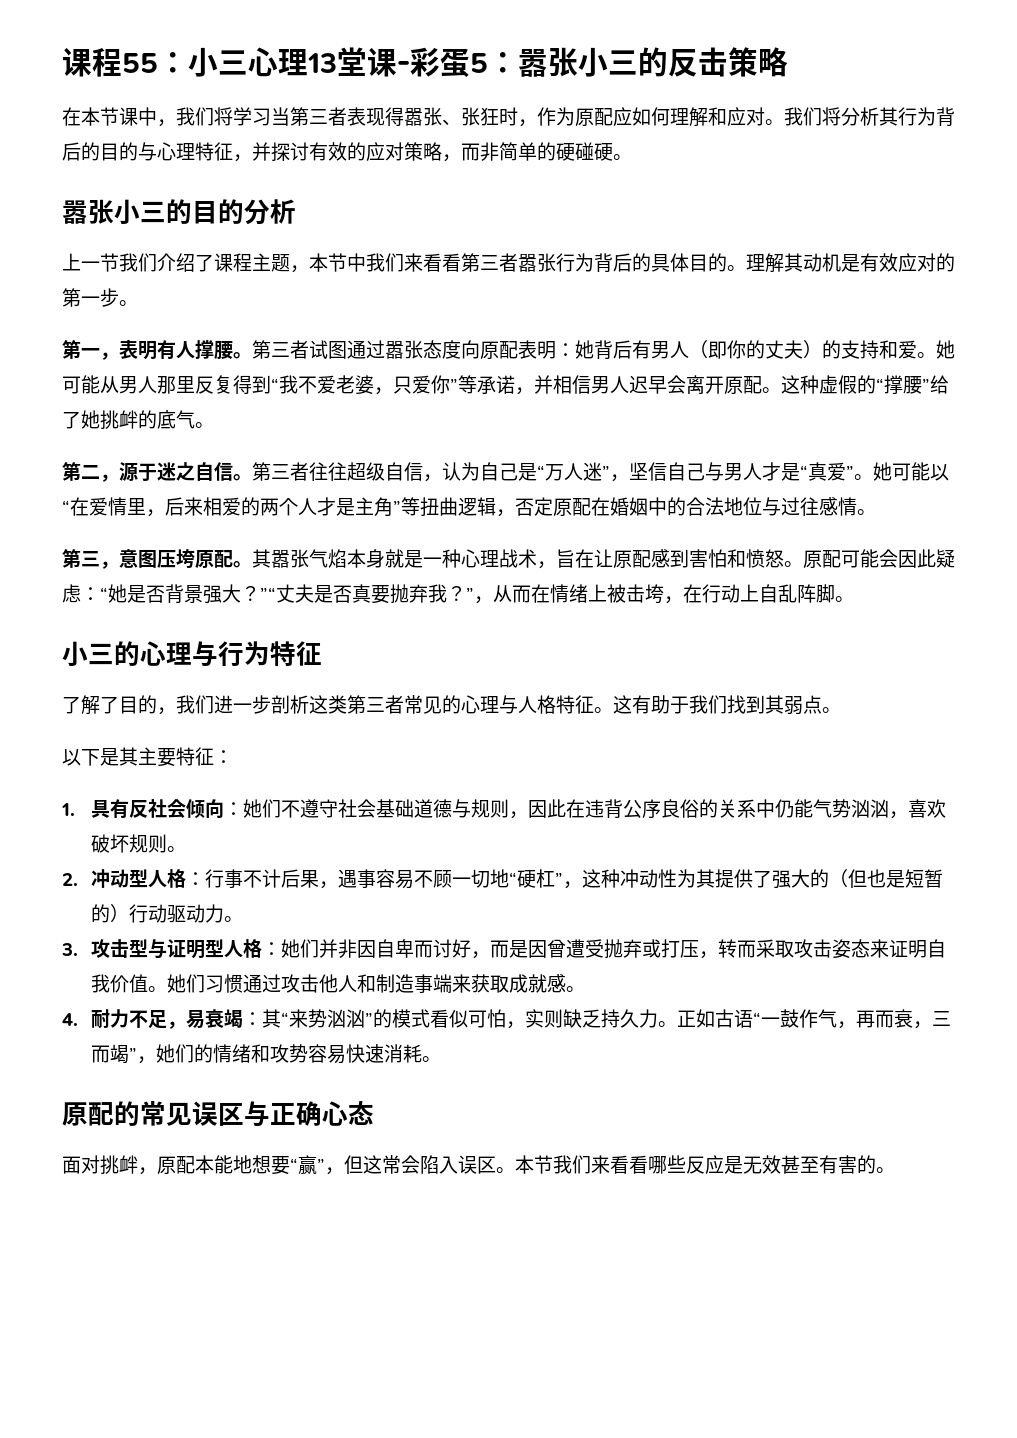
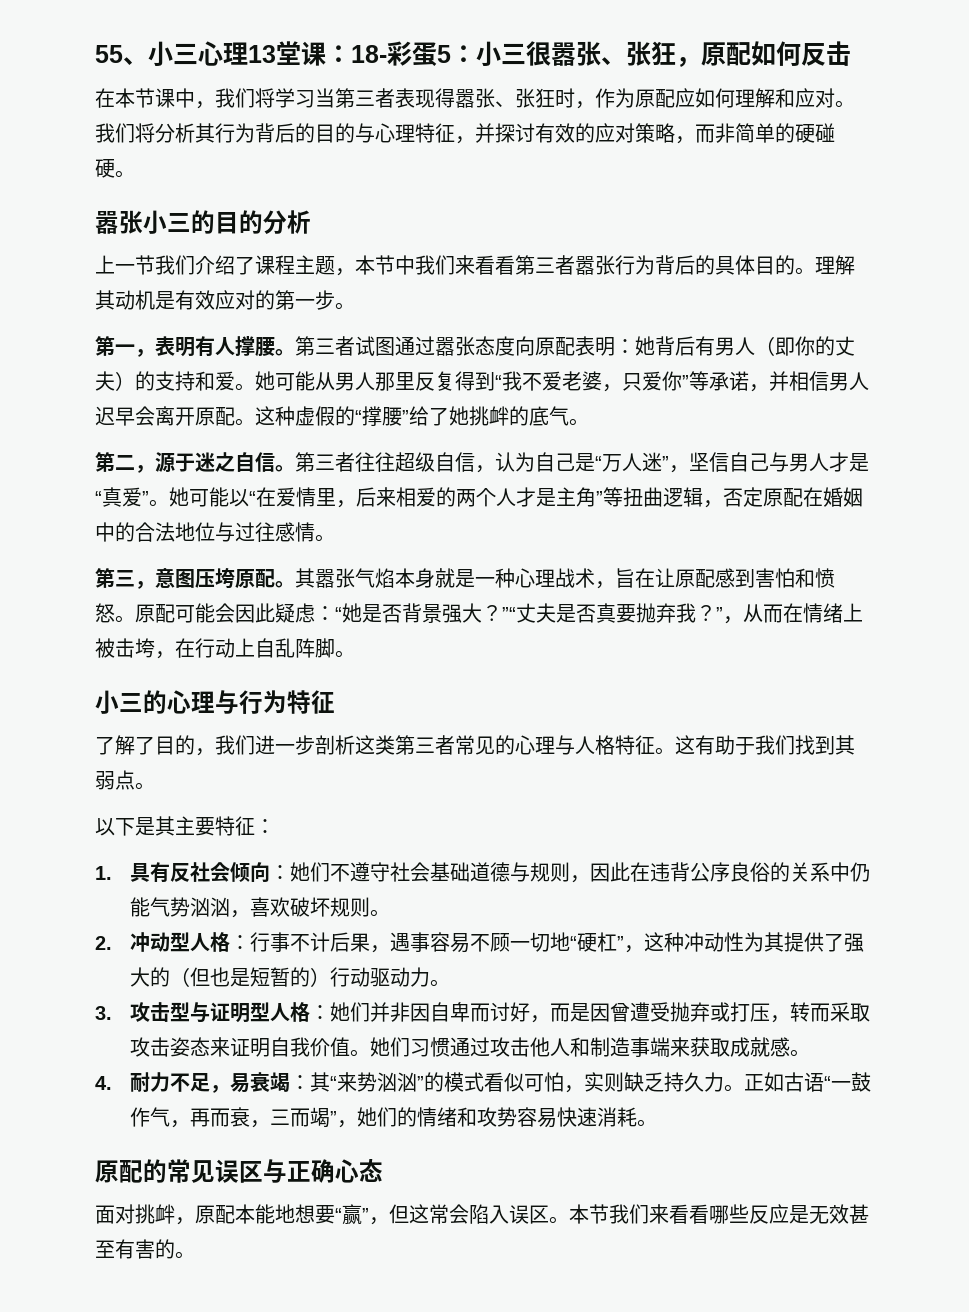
[62,47,188,77] 课程55： -> [95,45,148,65] 55、
[397,61,410,73] - -> [326,45,387,63] ：18-
[518,47,668,77] 嚣张小三的 -> [476,41,801,67] 小三很嚣张、张狂，原配如何
[728,47,788,77] 策略 -> (851, 53) none

